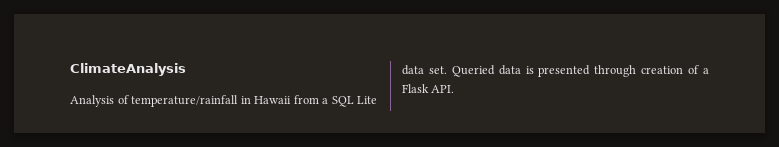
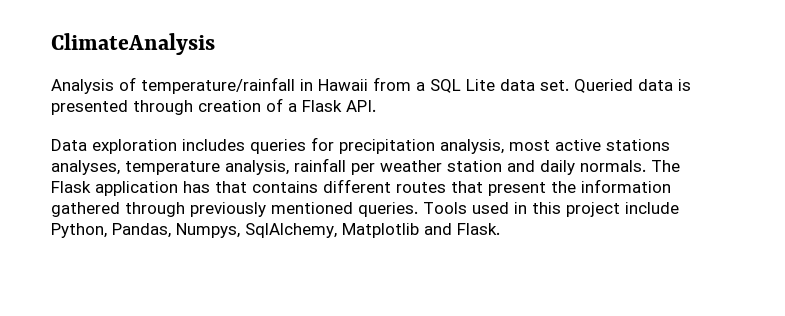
(455, 89) none -> [51,137,670,154] [51,158,680,175] [51,179,671,196] [51,202,679,217] [51,223,500,238] // Data exploration includes queries for precipitation analysis, most active stations analyses, temperature analysis, rainfall per weather station and daily normals. The Flask application has that contains different routes that present the information gathered through previously mentioned queries. Tools used in this project include Python, Pandas, Numpys, SqlAlchemy, Matplotlib and Flask.

